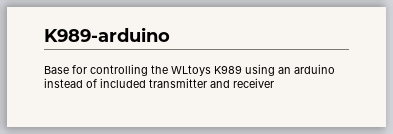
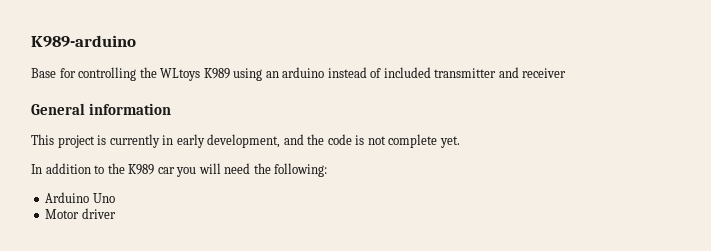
(274, 83) none -> [31,103,172,115] [31,134,460,148] [31,163,328,177] [45,192,115,203] [45,208,116,219] // General information // This project is currently in early development, and the code is not complete yet. // In addition to the K989 car you will need the following: // Arduino Uno // Motor driver

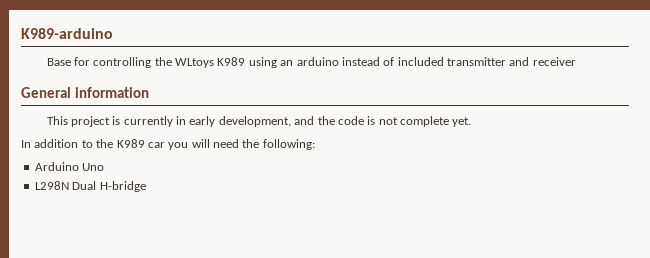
[45,208,116,219] Motor driver -> [34,181,146,192] L298N Dual H-bridge

